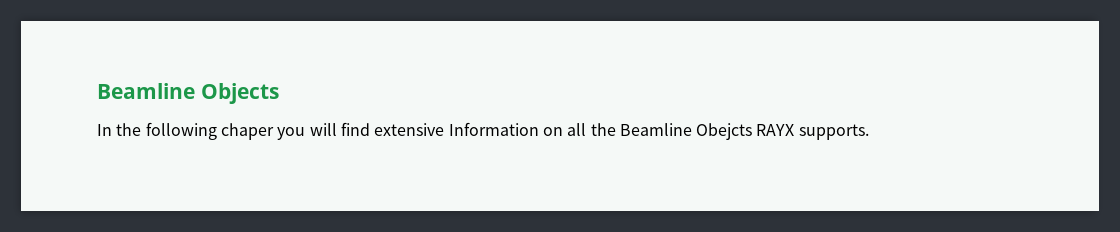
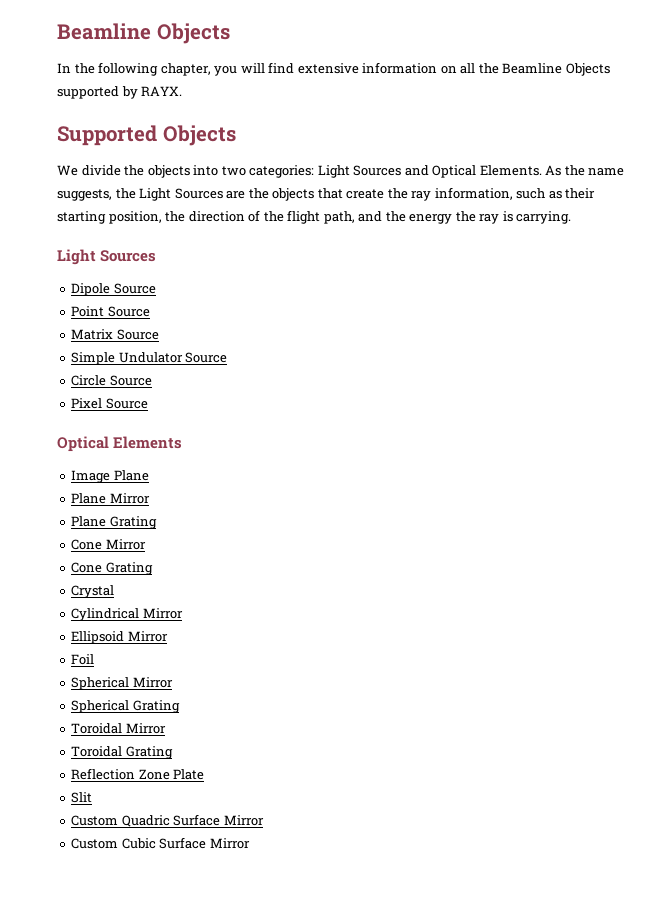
[220,123,274,140] chaper -> [160,63,211,76] chapter,
[448,122,539,136] Information -> [362,62,438,74] information
[696,123,869,140] Obejcts RAYX supports. -> [565,63,610,76] [57,86,183,99] [57,125,236,146] [57,165,625,178] [57,187,596,201] [57,210,572,224] [57,249,157,265] [71,283,156,296] [71,306,150,317] [71,329,159,340] [71,352,228,365] [71,375,152,386] [71,398,148,409] [57,436,183,452] [71,470,149,483] [71,493,150,504] [71,516,157,529] [71,539,146,550] [71,562,153,575] [71,585,115,598] [71,608,183,621] [71,631,168,644] [71,654,95,665] [71,677,173,690] [71,700,180,713] [71,723,166,734] [71,746,173,759] [71,768,205,780] [71,792,93,803] [71,814,264,827] [71,837,250,849] Objects supported by RAYX. // Supported Objects // We divide the objects into two categories: Light Sources and Optical Elements. As the name suggests, the Light Sources are the objects that create the ray information, such as their starting position, the direction of the flight path, and the energy the ray is carrying. // Light Sources // Dipole Source // Point Source // Matrix Source // Simple Undulator Source // Circle Source // Pixel Source // Optical Elements // Image Plane // Plane Mirror // Plane Grating // Cone Mirror // Cone Grating // Crystal // Cylindrical Mirror // Ellipsoid Mirror // Foil // Spherical Mirror // Spherical Grating // Toroidal Mirror // Toroidal Grating // Reflection Zone Plate // Slit // Custom Quadric Surface Mirror // Custom Cubic Surface Mirror

